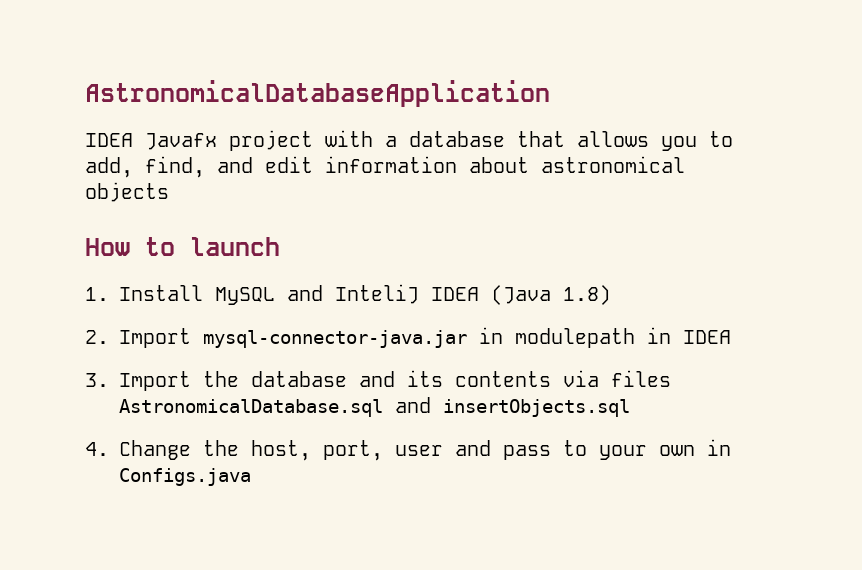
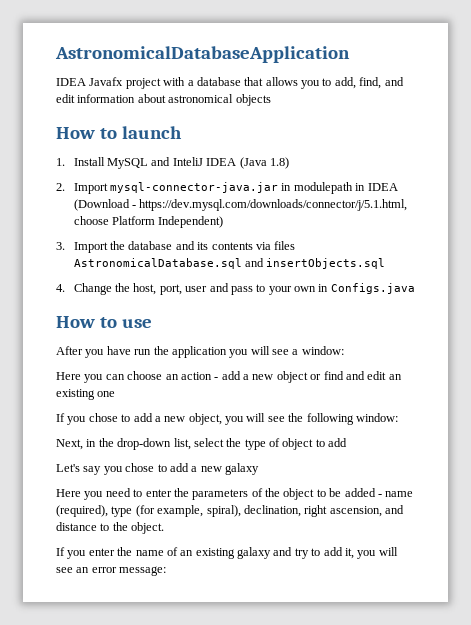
(731, 337) none -> [73,199,408,211] [73,216,224,228] (Download - https://dev.mysql.com/downloads/connector/j/5.1.html, choose Platform Independent)
(251, 477) none -> [56,316,152,328] [56,346,344,358] [56,371,402,383] [56,389,116,400] [56,413,398,425] [56,438,348,450] [56,463,259,475] [56,488,414,500] [56,505,404,517] [56,522,165,534] [56,547,398,559] [56,566,167,576] // How to use // After you have run the application you will see a window: // Here you can choose an action - add a new object or find and edit an existing one // If you chose to add a new object, you will see the following window: // Next, in the drop-down list, select the type of object to add // Let's say you chose to add a new galaxy // Here you need to enter the parameters of the object to be added - name (required), type (for example, spiral), declination, right ascension, and distance to the object. // If you enter the name of an existing galaxy and try to add it, you will see an error message:

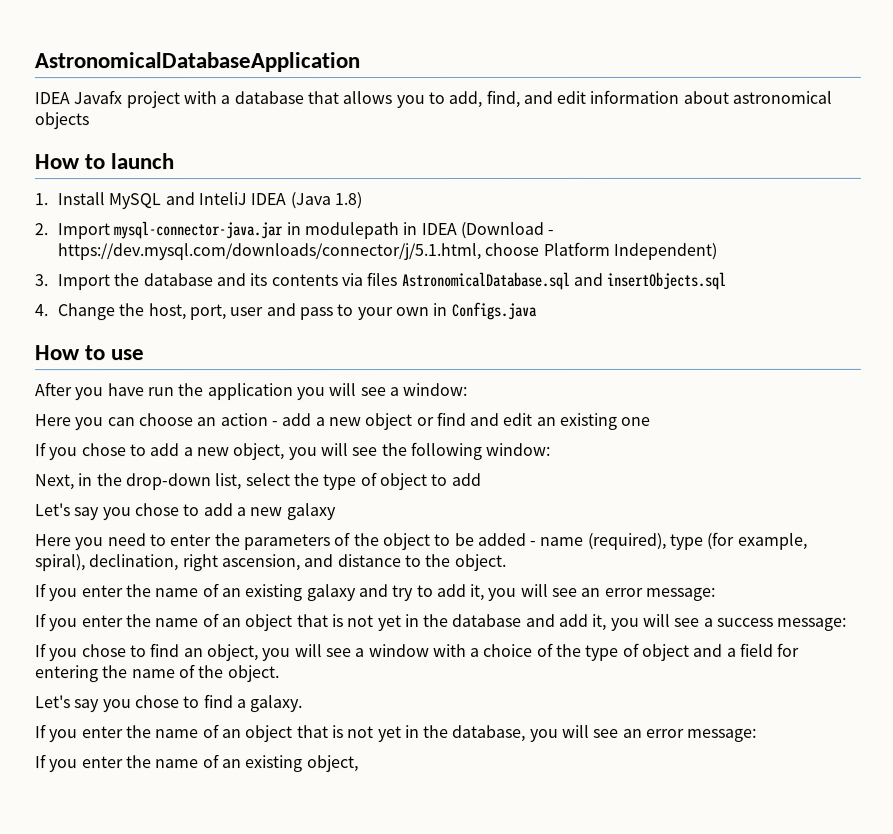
(167, 571) none -> [35,613,848,632] [35,642,801,662] [35,664,280,683] [35,694,304,713] [35,724,758,743] [35,754,359,773] // If you enter the name of an object that is not yet in the database and add it, you will see a success message: // If you chose to find an object, you will see a window with a choice of the type of object and a field for entering the name of the object. // Let's say you chose to find a galaxy. // If you enter the name of an object that is not yet in the database, you will see an error message: // If you enter the name of an existing object,

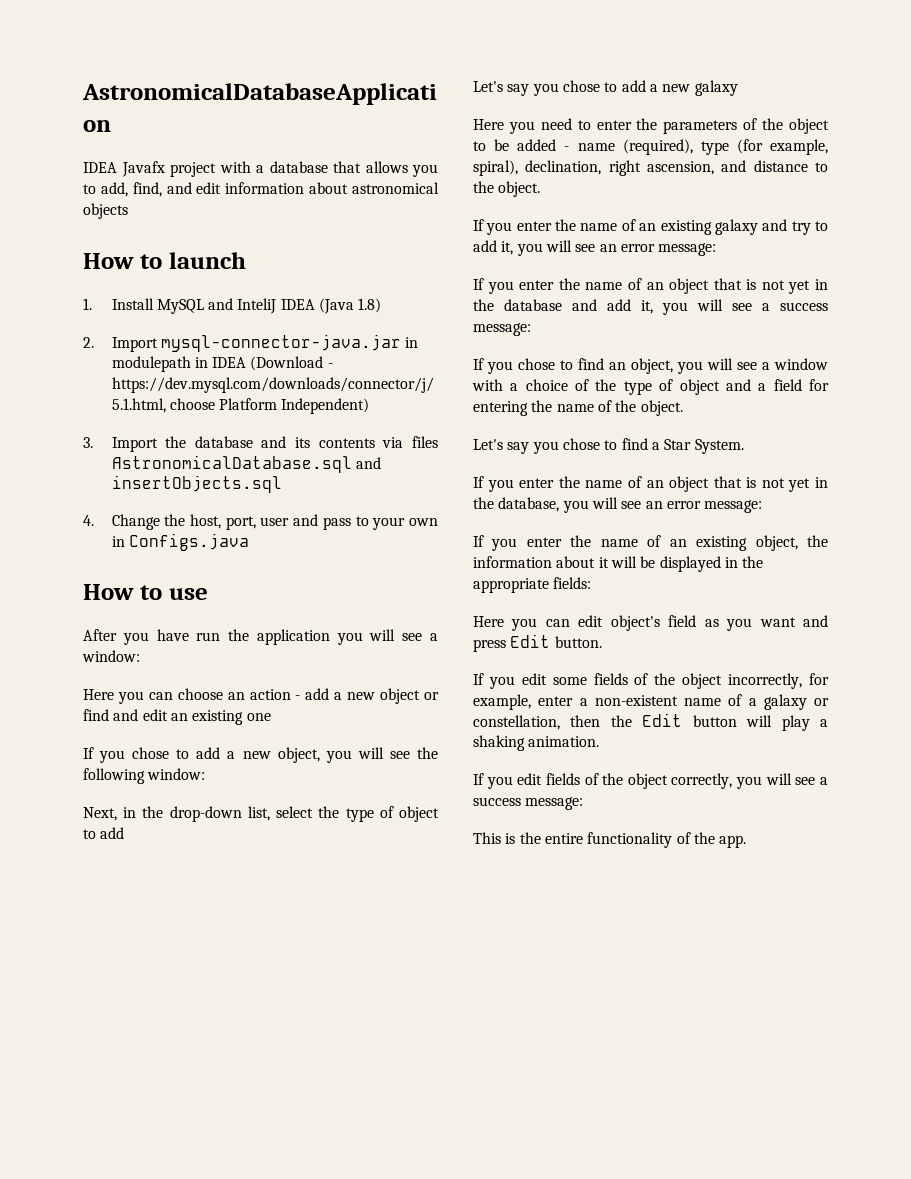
[250,695,304,713] galaxy. -> [664,439,744,454] Star System.
(359, 764) none -> [807,535,828,547] [473,556,764,572] [473,577,592,593] [473,615,828,631] [473,634,602,652] [473,673,829,689] [473,694,829,710] [473,713,828,731] [473,735,600,751] [473,773,828,789] [473,797,584,810] [473,832,747,848] the information about it will be displayed in the appropriate fields: // Here you can edit object's field as you want and press Edit button. // If you edit some fields of the object incorrectly, for example, enter a non-existent name of a galaxy or constellation, then the Edit button will play a shaking animation. // If you edit fields of the object correctly, you will see a success message: // This is the entire functionality of the app.

